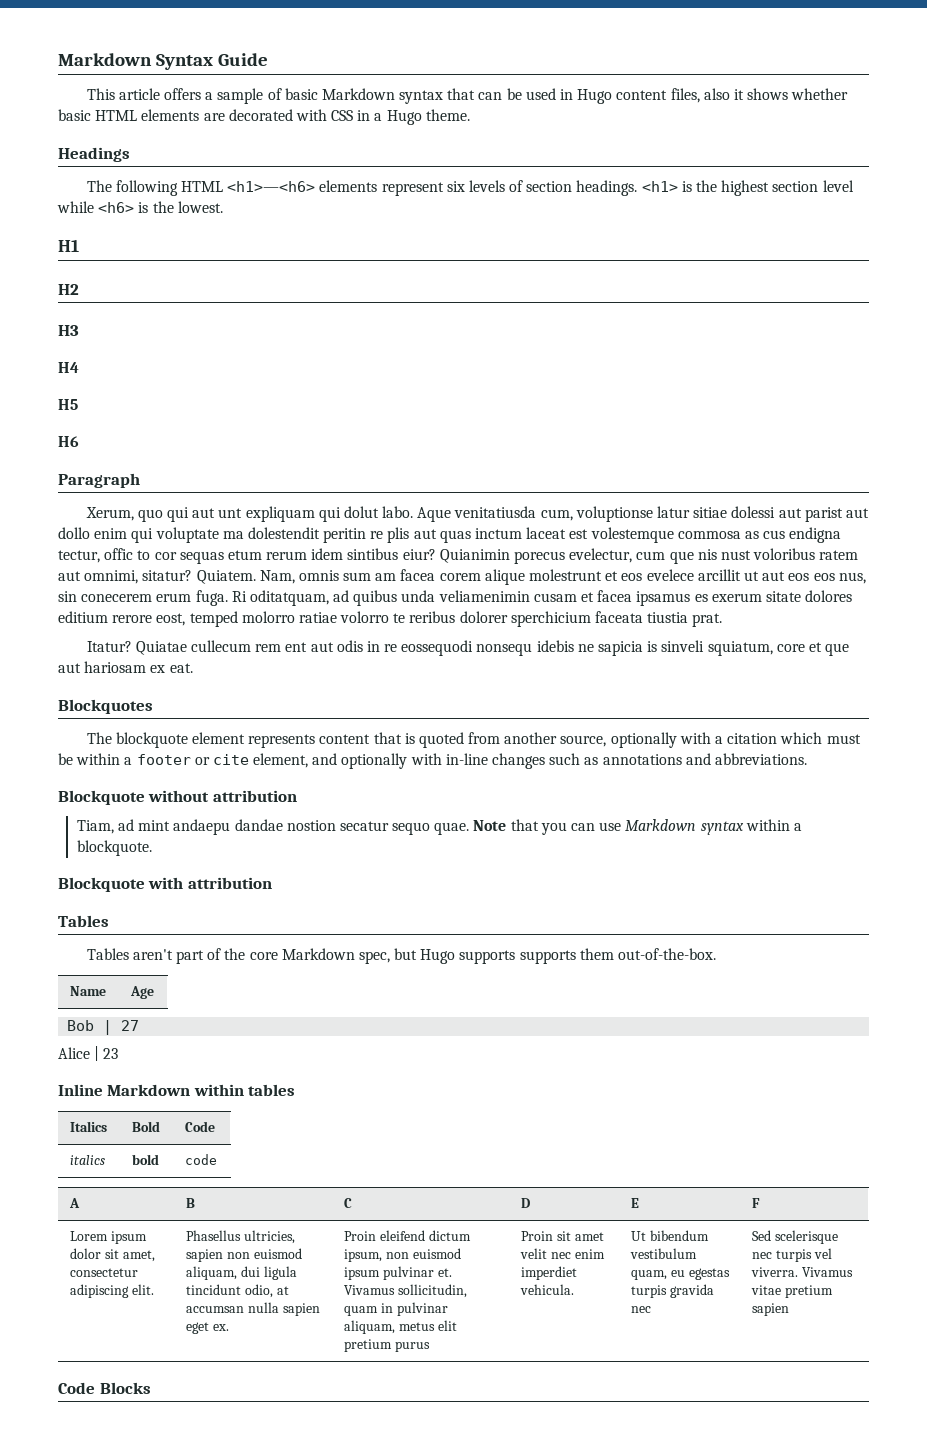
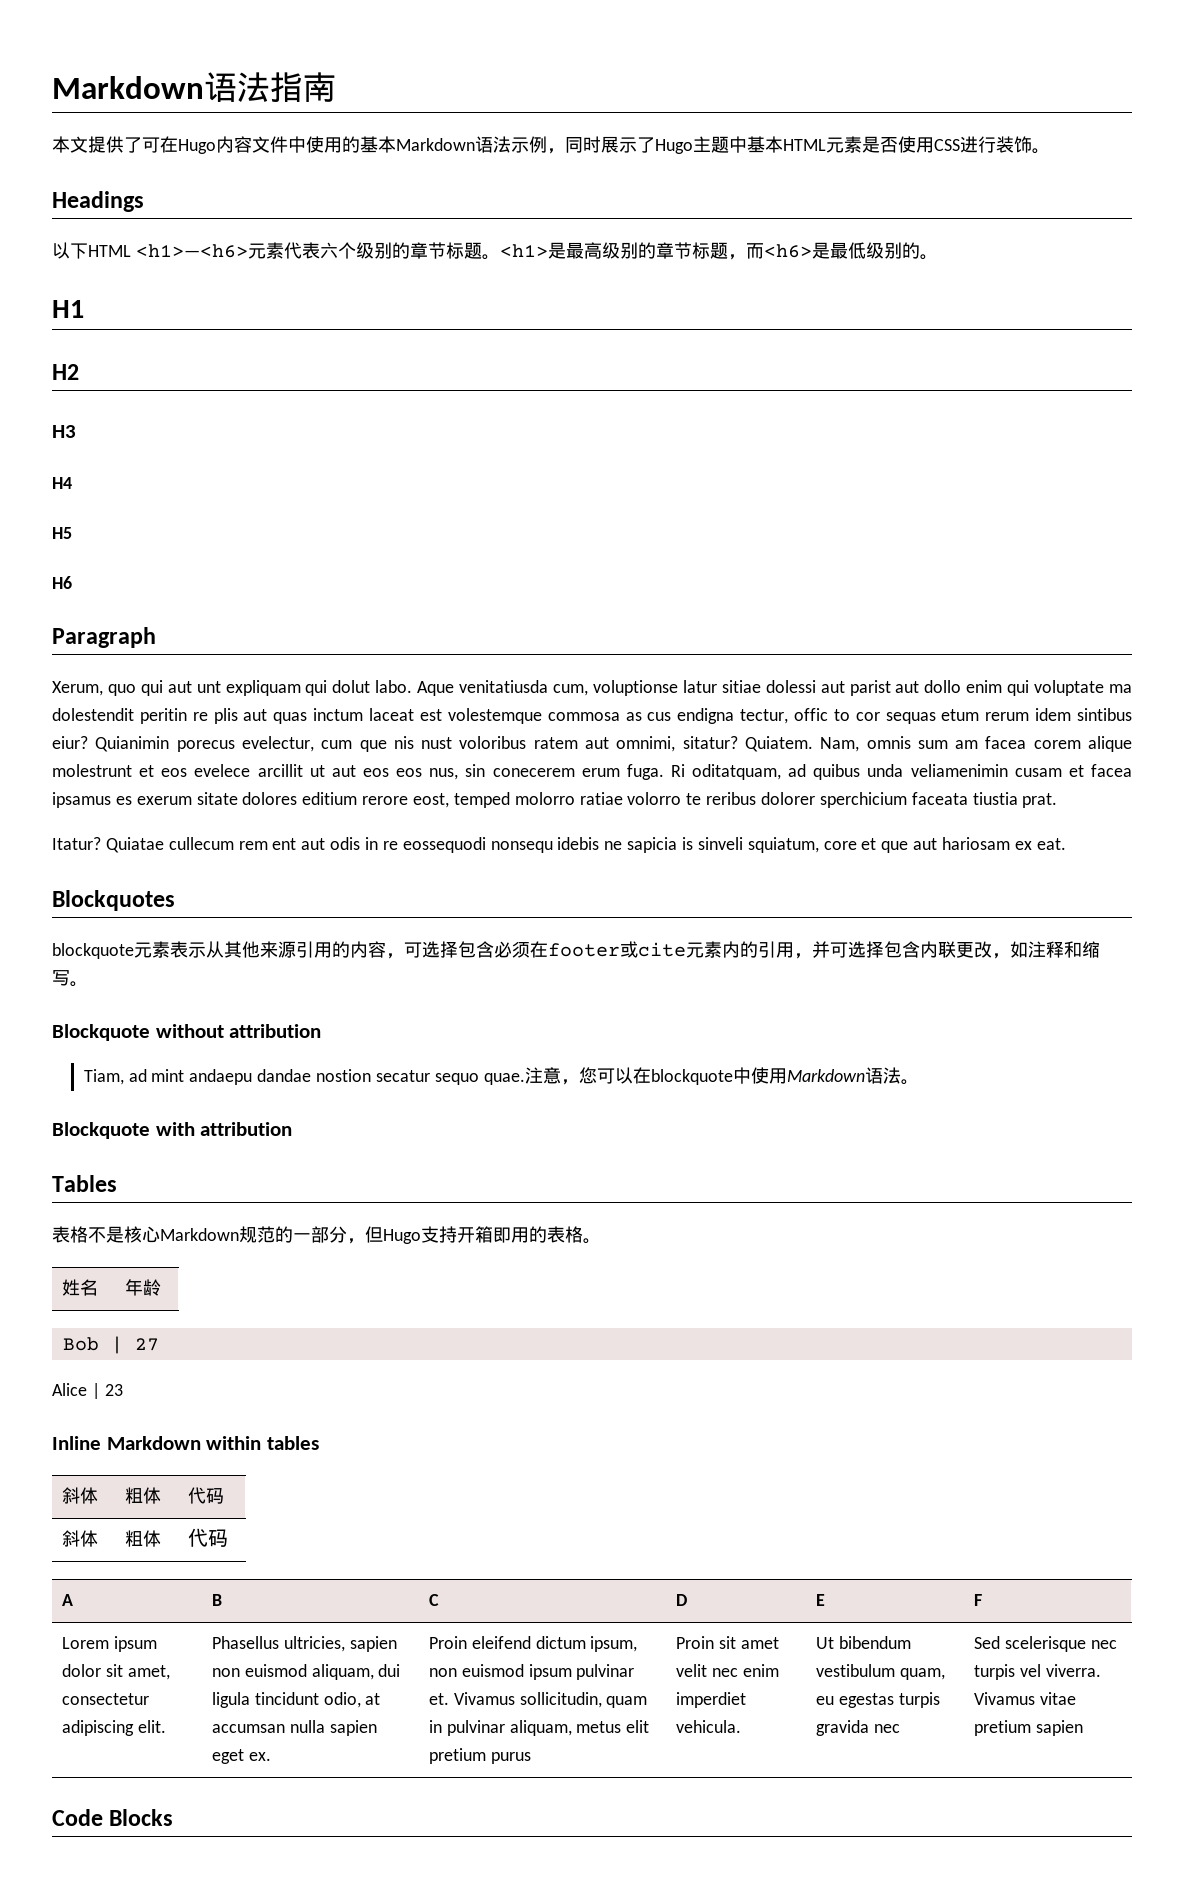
[58,53,269,70] [86,88,849,104] [58,109,470,125] [58,147,130,162] [86,180,854,196] [57,201,223,213] Markdown Syntax Guide // This article offers a sample of basic Markdown syntax that can be used in Hugo content files, also it shows whether basic HTML elements are decorated with CSS in a Hugo theme. // Headings // The following HTML <h1>—<h6> elements represent six levels of section headings. <h1> is the highest section level while <h6> is the lowest. -> [52,72,336,102] [52,136,1050,154] [52,191,144,212] [52,242,938,260] Markdown语法指南 // 本文提供了可在Hugo内容文件中使用的基本Markdown语法示例，同时展示了Hugo主题中基本HTML元素是否使用CSS进行装饰。 // Headings // 以下HTML <h1>—<h6>元素代表六个级别的章节标题。<h1>是最高级别的章节标题，而<h6>是最低级别的。
[86,732,861,748] [58,753,807,769] The blockquote element represents content that is quoted from another source, optionally with a citation which must be within a footer or cite element, and optionally with in-line changes such as annotations and abbreviations. -> [52,941,1100,959] [52,970,88,987] blockquote元素表示从其他来源引用的内容，可选择包含必须在footer或cite元素内的引用，并可选择包含内联更改，如注释和缩写。
[473,819,802,835] [76,840,152,856] [58,877,272,892] [58,915,109,927] [86,948,717,964] [70,986,107,996] [130,986,155,999] Note that you can use Markdown syntax within a blockquote. // Blockquote with attribution // Tables // Tables aren't part of the core Markdown spec, but Hugo supports supports them out-of-the-box. // Name | Age -> [524,1067,919,1085] [52,1122,293,1139] [52,1175,117,1192] [52,1226,601,1244] [61,1279,98,1296] [124,1279,161,1296] 注意，您可以在blockquote中使用Markdown语法。 // Blockquote with attribution // Tables // 表格不是核心Markdown规范的一部分，但Hugo支持开箱即用的表格。 // 姓名 | 年龄
[70,1121,108,1132] [132,1121,161,1132] [185,1121,216,1132] [70,1155,106,1165] [132,1154,160,1165] [185,1154,218,1165] Italics | Bold | Code // italics | bold | code -> [61,1487,98,1504] [124,1487,161,1504] [187,1487,224,1504] [61,1530,98,1547] [124,1530,161,1547] [187,1528,228,1547] 斜体 | 粗体 | 代码 // 斜体 | 粗体 | 代码

